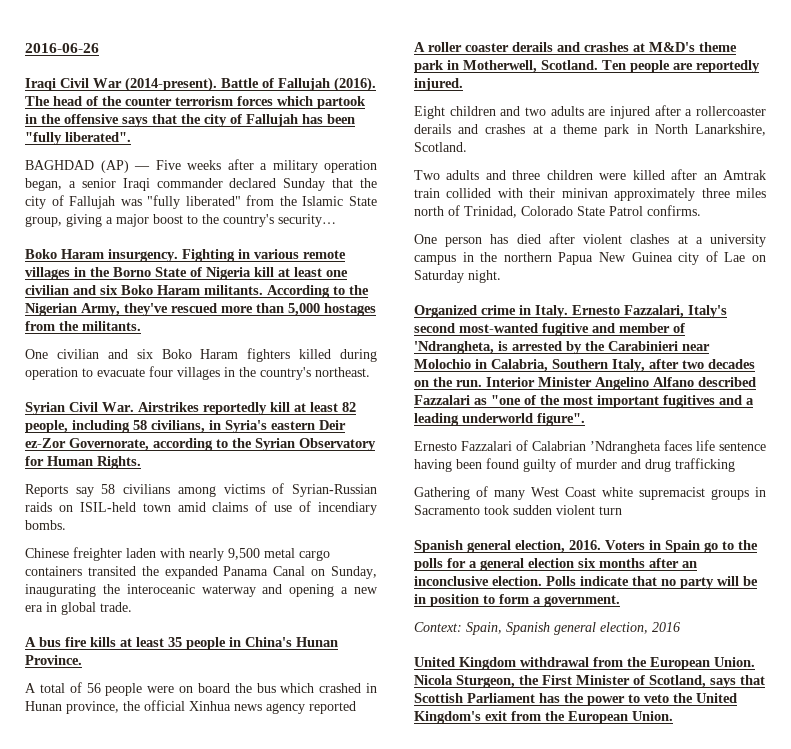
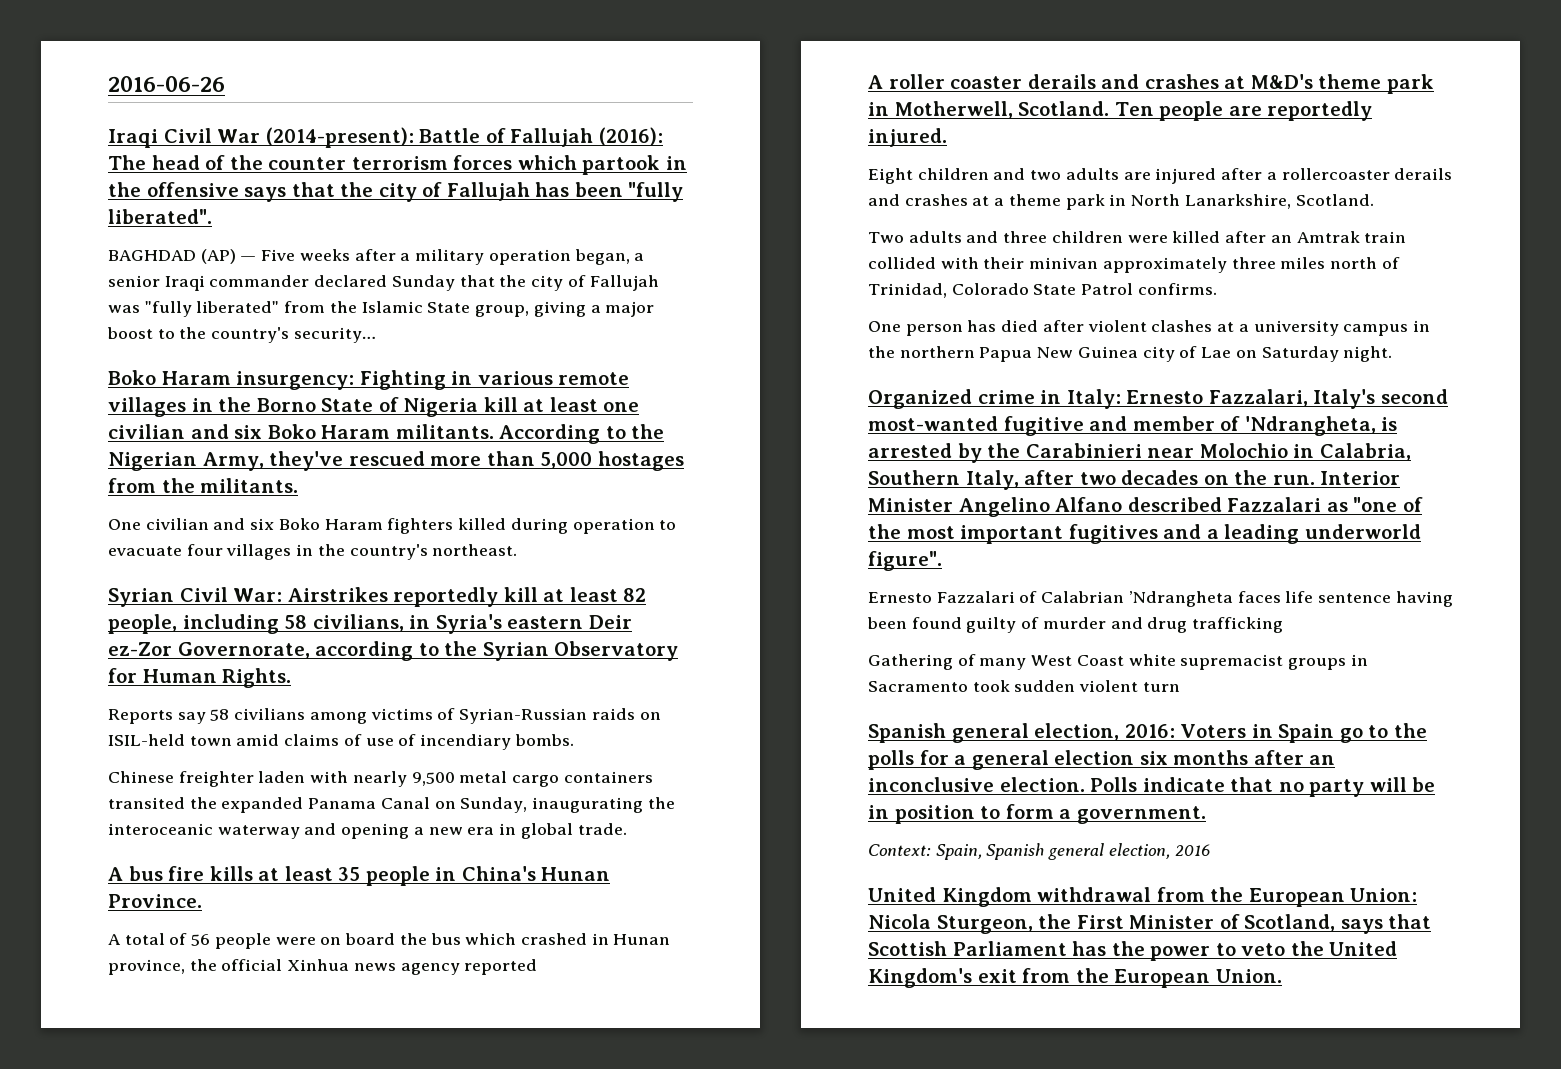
[125,77,217,92] (2014-present). -> [265,127,414,148] (2014-present):
[334,77,376,92] (2016). -> [598,127,663,146] (2016):
[108,249,178,262] insurgency. -> [236,371,355,390] insurgency:
[102,402,134,412] War. -> [233,588,283,602] War:
[535,305,568,318] Italy. -> [1066,389,1121,409] Italy:
[569,540,601,550] 2016. -> [1124,724,1175,738] 2016:
[714,657,755,667] Union. -> [1350,888,1418,902] Union:

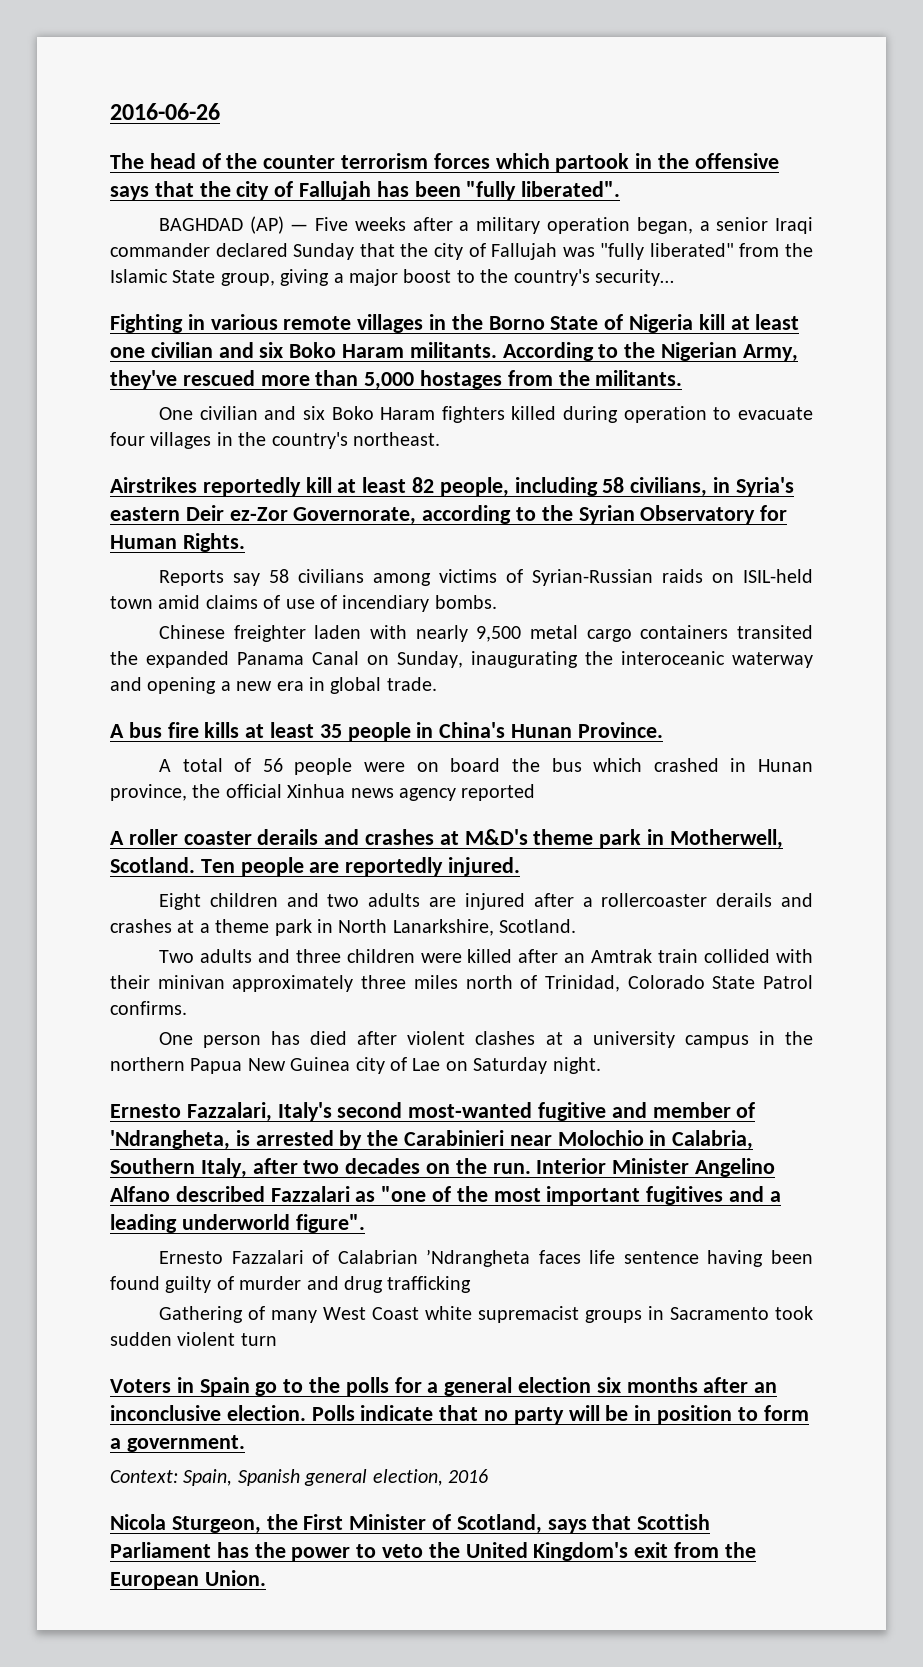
[108,127,663,148] Iraqi Civil War (2014-present): Battle of Fallujah (2016): -> (220, 111) none
[108,370,355,390] Boko Haram insurgency: -> (674, 277) none
[108,587,283,607] Syrian Civil War: -> (440, 439) none
[868,389,1121,409] Organized crime in Italy: -> (601, 1065) none
[868,723,1175,743] Spanish general election, 2016: -> (277, 1339) none
[868,887,1418,907] United Kingdom withdrawal from the European Union: -> (488, 1476) none

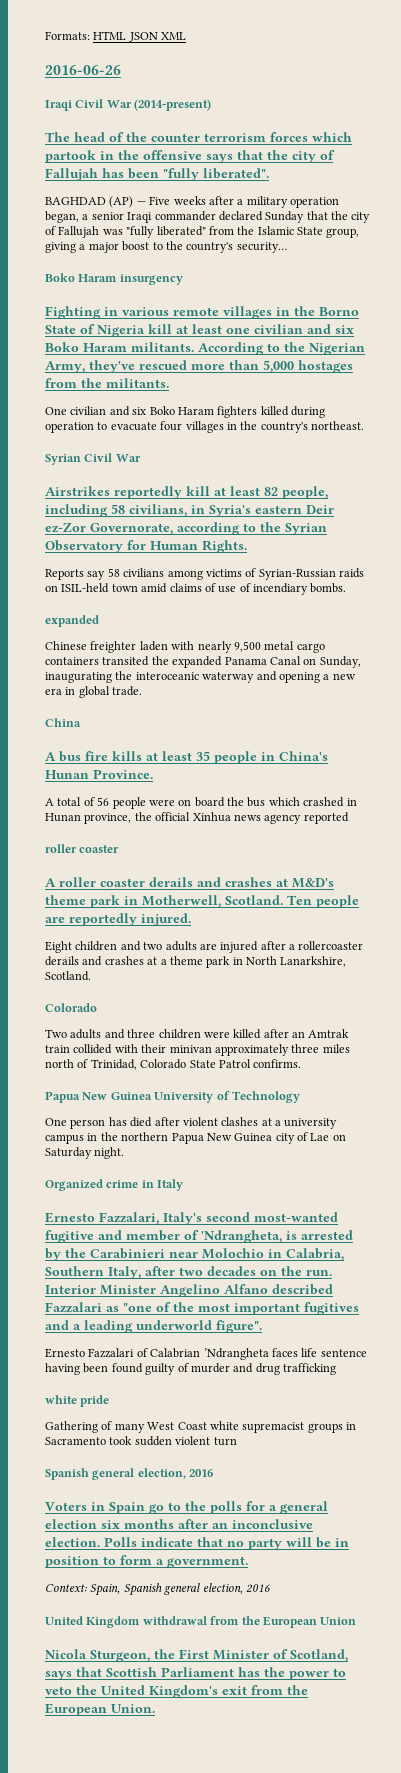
[110,103,220,120] 2016-06-26 -> [45,31,187,42] [45,65,121,75] [45,99,212,111] Formats: HTML JSON XML // 2016-06-26 // Iraqi Civil War (2014-present)
(674, 277) none -> [45,273,183,285] // Boko Haram insurgency
(440, 439) none -> [45,453,141,465] // Syrian Civil War
(497, 602) none -> [45,615,99,627] // expanded
(437, 684) none -> [45,718,81,727] // China
(536, 792) none -> [45,844,120,853] // roller coaster
(577, 926) none -> [45,1003,97,1012] // Colorado
(187, 1008) none -> [45,1091,300,1103] // Papua New Guinea University of Technology
(601, 1065) none -> [45,1179,184,1191] // Organized crime in Italy
(472, 1284) none -> [45,1395,110,1407] // white pride
(277, 1339) none -> [45,1468,214,1480] // Spanish general election, 2016
(488, 1476) none -> [45,1616,357,1628] // United Kingdom withdrawal from the European Union

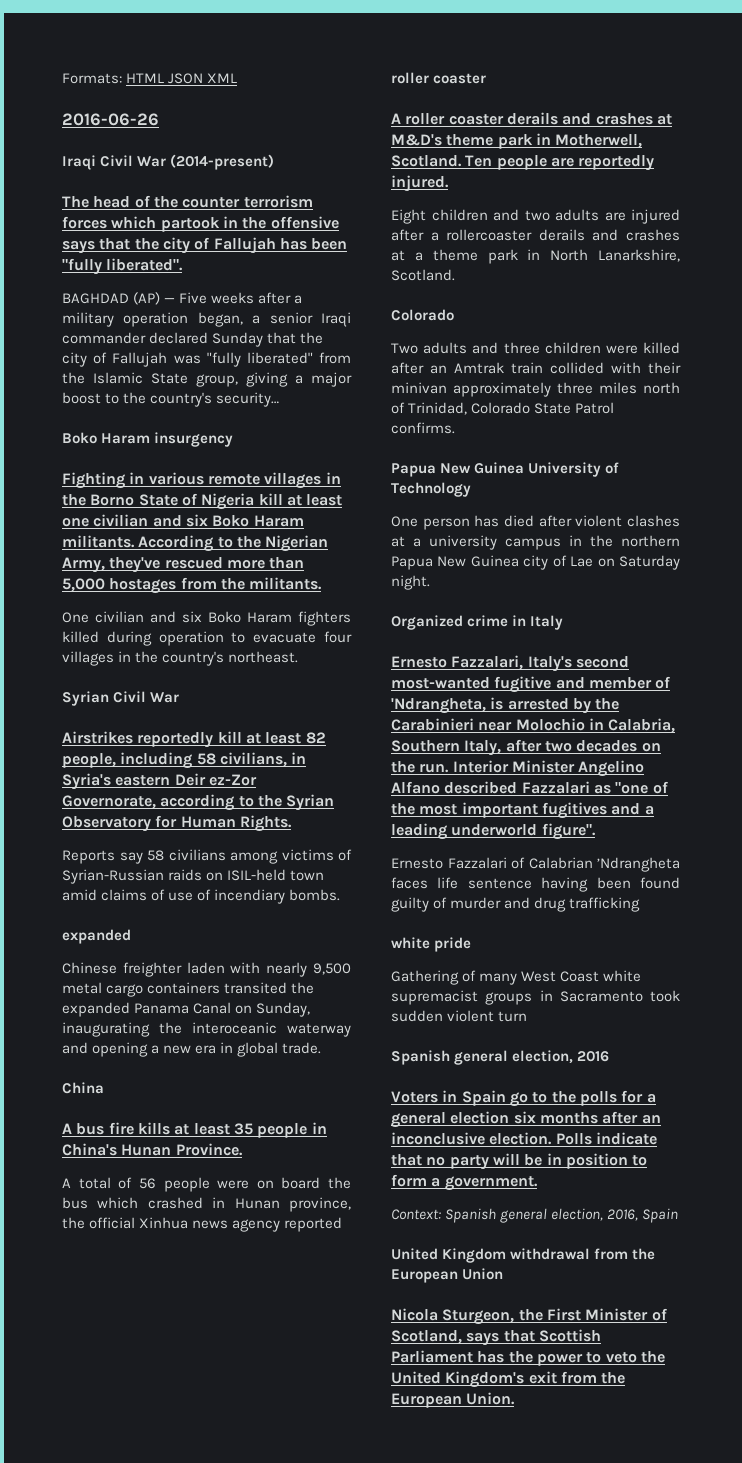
[90,1583,270,1596] Spain, Spanish general election, 2016 -> [445,1208,679,1223] Spanish general election, 2016, Spain

